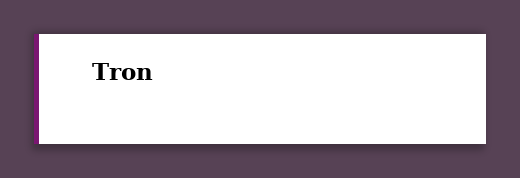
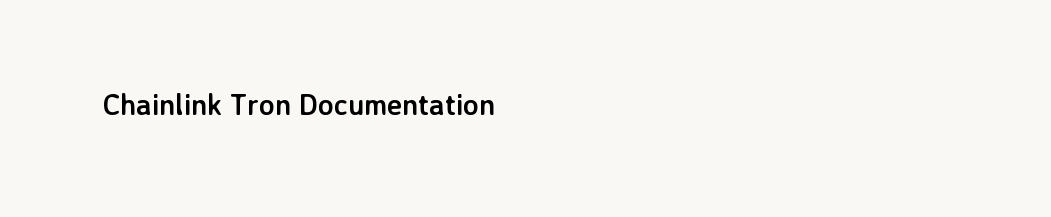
[92,63,153,80] Tron -> [103,93,495,115] Chainlink Tron Documentation

